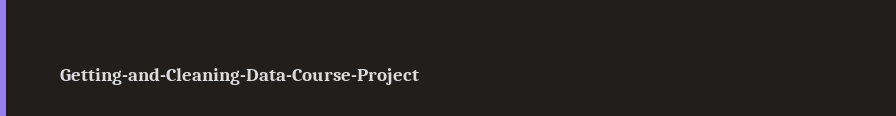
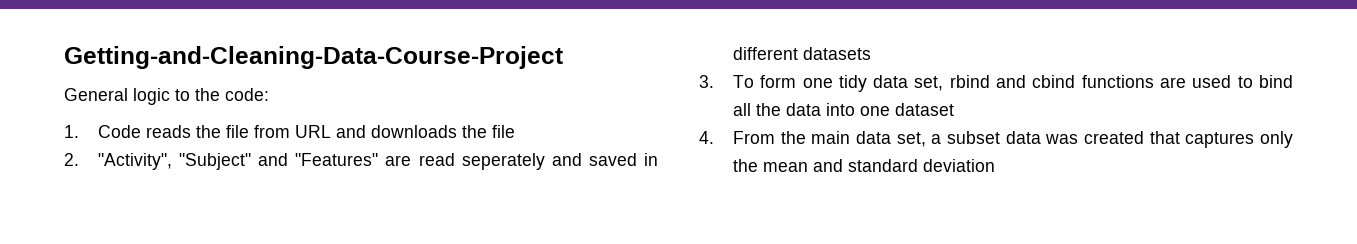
(419, 76) none -> [64,88,269,105] [64,125,515,138] [64,153,658,170] [732,47,871,60] [699,75,1293,92] [732,103,954,116] [699,131,1293,148] [732,159,995,172] // General logic to the code: // 1. Code reads the file from URL and downloads the file // 2. "Activity", "Subject" and "Features" are read seperately and saved in different datasets // 3. To form one tidy data set, rbind and cbind functions are used to bind all the data into one dataset // 4. From the main data set, a subset data was created that captures only the mean and standard deviation

